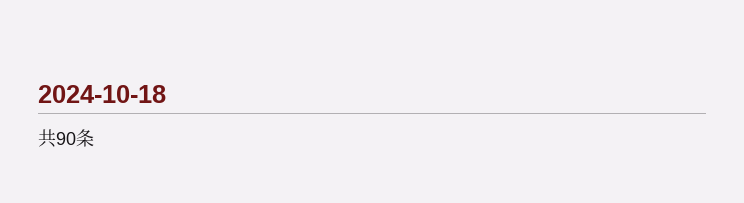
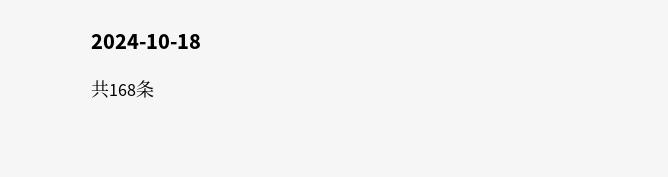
[56,132,76,145] 90 -> [109,84,136,96] 168

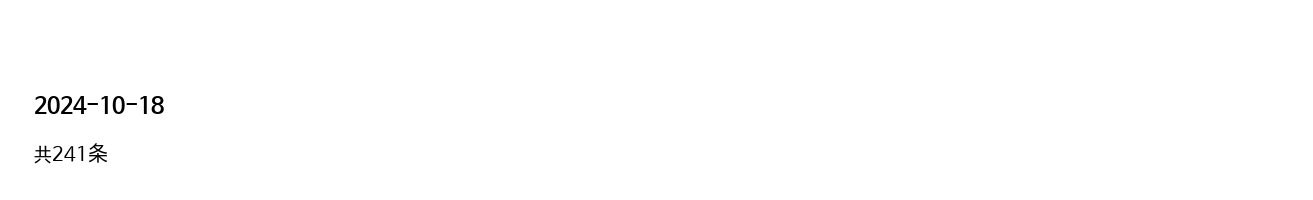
[109,84,136,96] 168 -> [52,146,88,162] 241

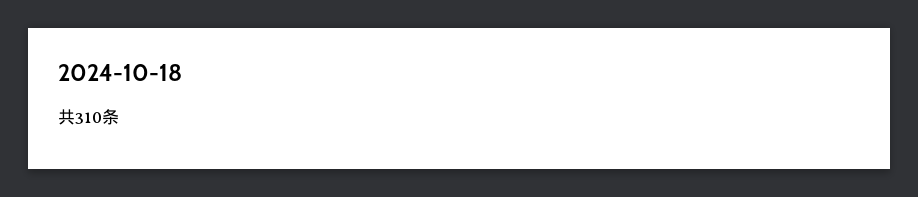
[52,146,88,162] 241 -> [75,112,102,124] 310

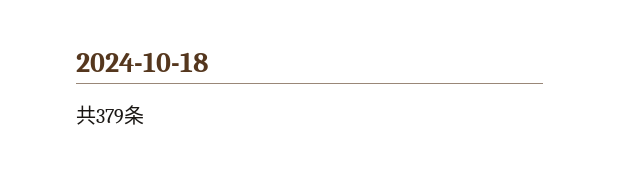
[75,112,102,124] 310 -> [96,109,124,124] 379

